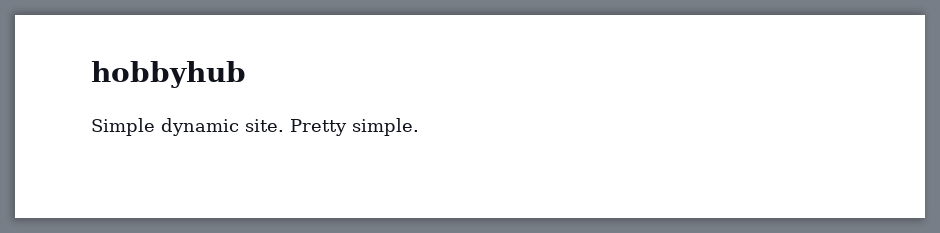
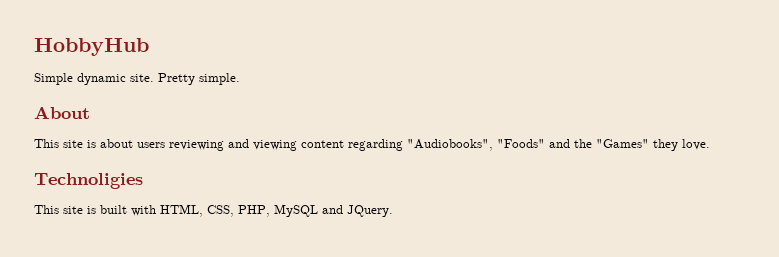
[91,61,246,88] hobbyhub -> [34,38,149,56] HobbyHub
(419, 127) none -> [34,106,90,119] [34,139,710,151] [34,173,143,189] [34,204,393,217] // About // This site is about users reviewing and viewing content regarding "Audiobooks", "Foods" and the "Games" they love. // Technoligies // This site is built with HTML, CSS, PHP, MySQL and JQuery.

